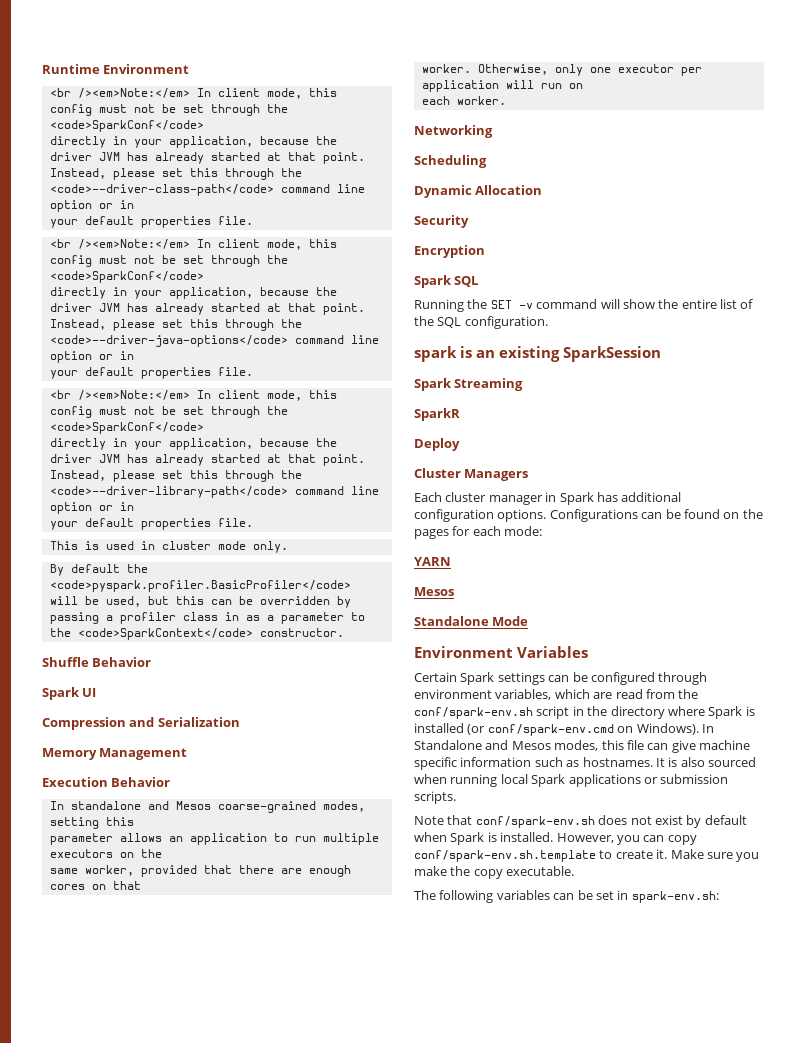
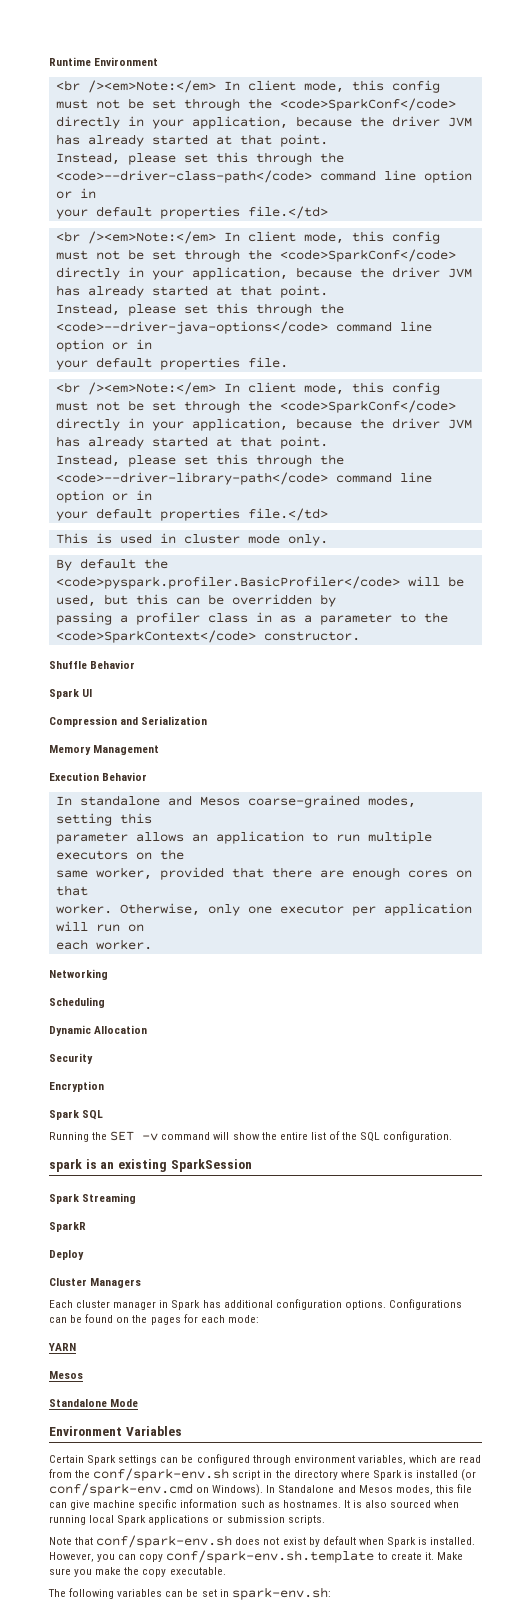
[217,216,253,225] file. -> [247,206,328,219] file.</td>
[217,518,253,527] file. -> [247,508,328,521] file.</td>

